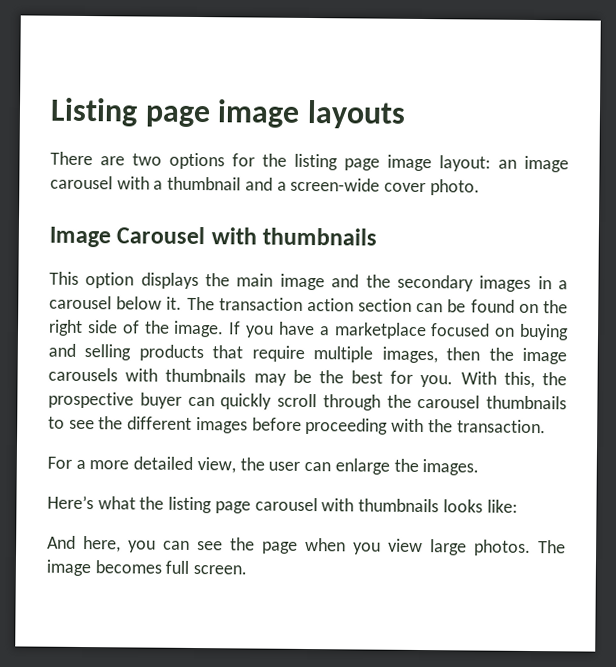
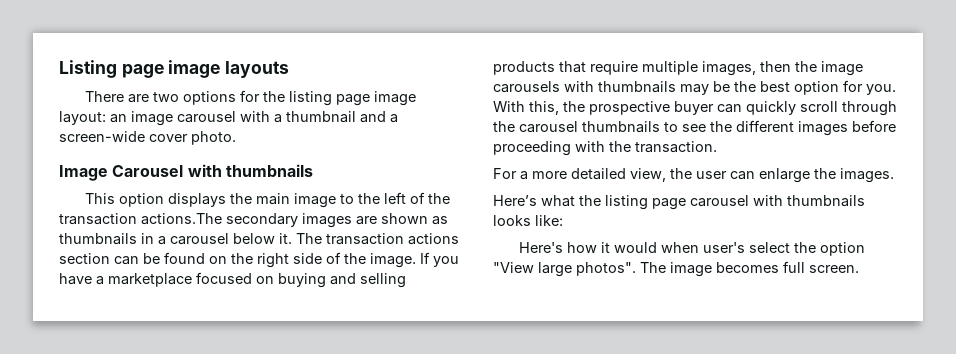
[331,274,532,292] and the secondary images -> [340,192,451,204] [59,213,448,228] [59,233,137,245] to the left of the transaction actions.The secondary images are shown as thumbnails
[306,297,354,312] action -> [408,233,459,245] actions
(384, 377) none -> [794,81,839,95] option
[47,535,531,556] And here, you can see the page when you view large photos. -> [519,242,866,256] [493,262,636,277] Here's how it would when user's select the option "View large photos".

